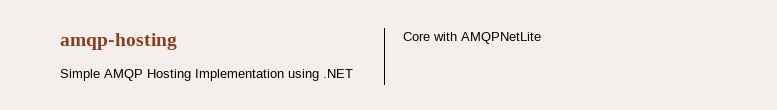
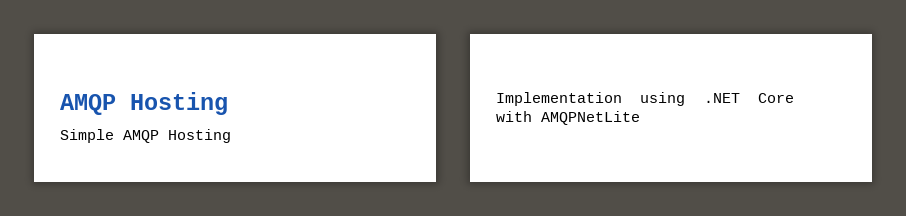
[60,33,177,50] amqp-hosting -> [60,92,228,115] AMQP Hosting

